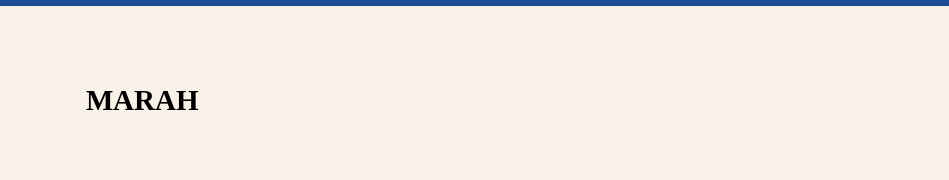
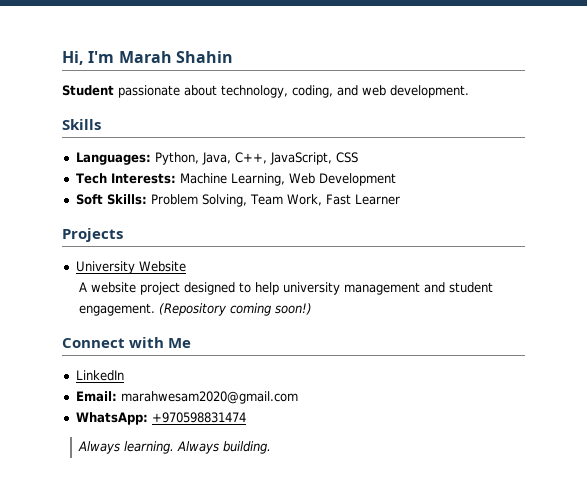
[86,91,199,110] MARAH -> [62,51,233,65] [62,85,469,98] [62,119,101,130] [75,152,358,165] [75,173,396,186] [75,194,400,207] [62,228,123,242] [75,261,186,274] [78,282,493,295] [78,303,312,316] [62,337,192,348] [75,370,124,381] [75,391,298,404] [75,412,246,425] [77,441,271,454] Hi, I'm Marah Shahin // Student passionate about technology, coding, and web development. // Skills // Languages: Python, Java, C++, JavaScript, CSS // Tech Interests: Machine Learning, Web Development // Soft Skills: Problem Solving, Team Work, Fast Learner // Projects // University Website // A website project designed to help university management and student engagement. (Repository coming soon!) // Connect with Me // LinkedIn // Email: marahwesam2020@gmail.com // WhatsApp: +970598831474 // Always learning. Always building.

